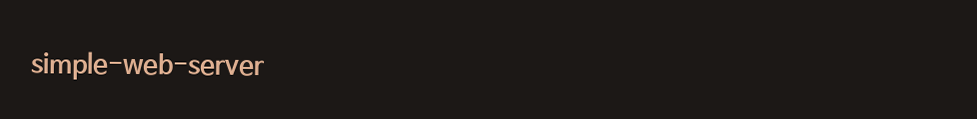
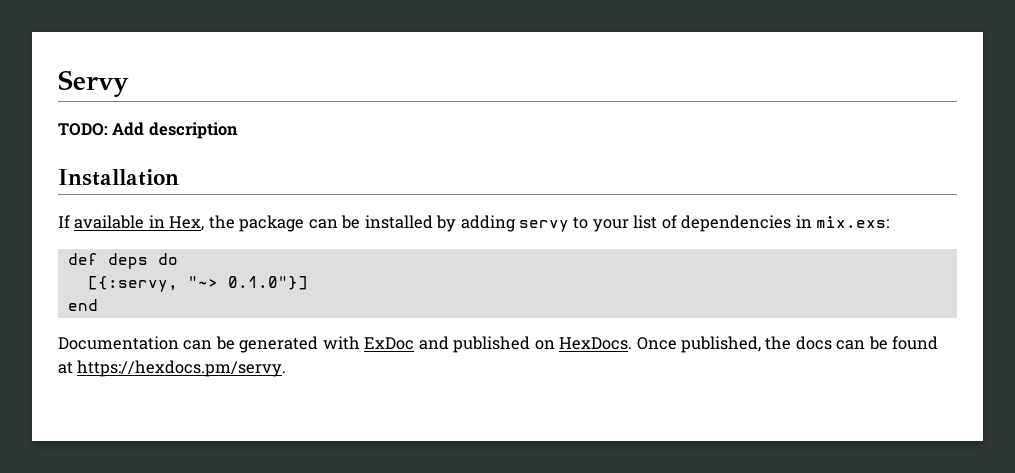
[30,51,265,82] simple-web-server -> [58,70,129,97] [58,122,238,139] [58,169,179,186] [58,215,890,232] [67,253,178,269] [87,276,308,292] [67,299,98,311] [58,336,939,353] [58,360,287,377] Servy // TODO: Add description // Installation // If available in Hex, the package can be installed by adding servy to your list of dependencies in mix.exs: // def deps do // [{:servy, "~> 0.1.0"}] // end // Documentation can be generated with ExDoc and published on HexDocs. Once published, the docs can be found at https://hexdocs.pm/servy.

